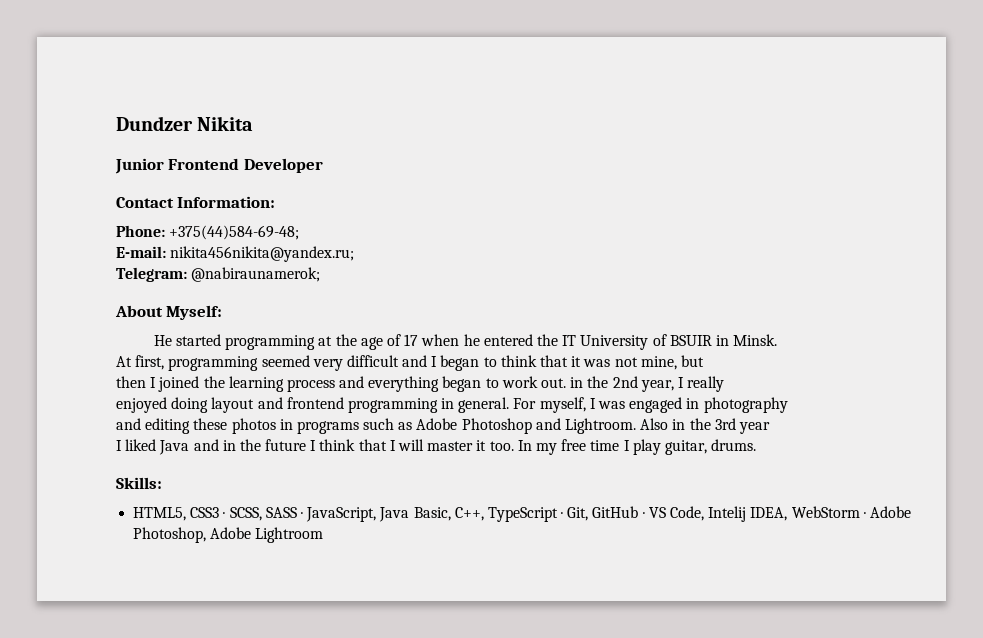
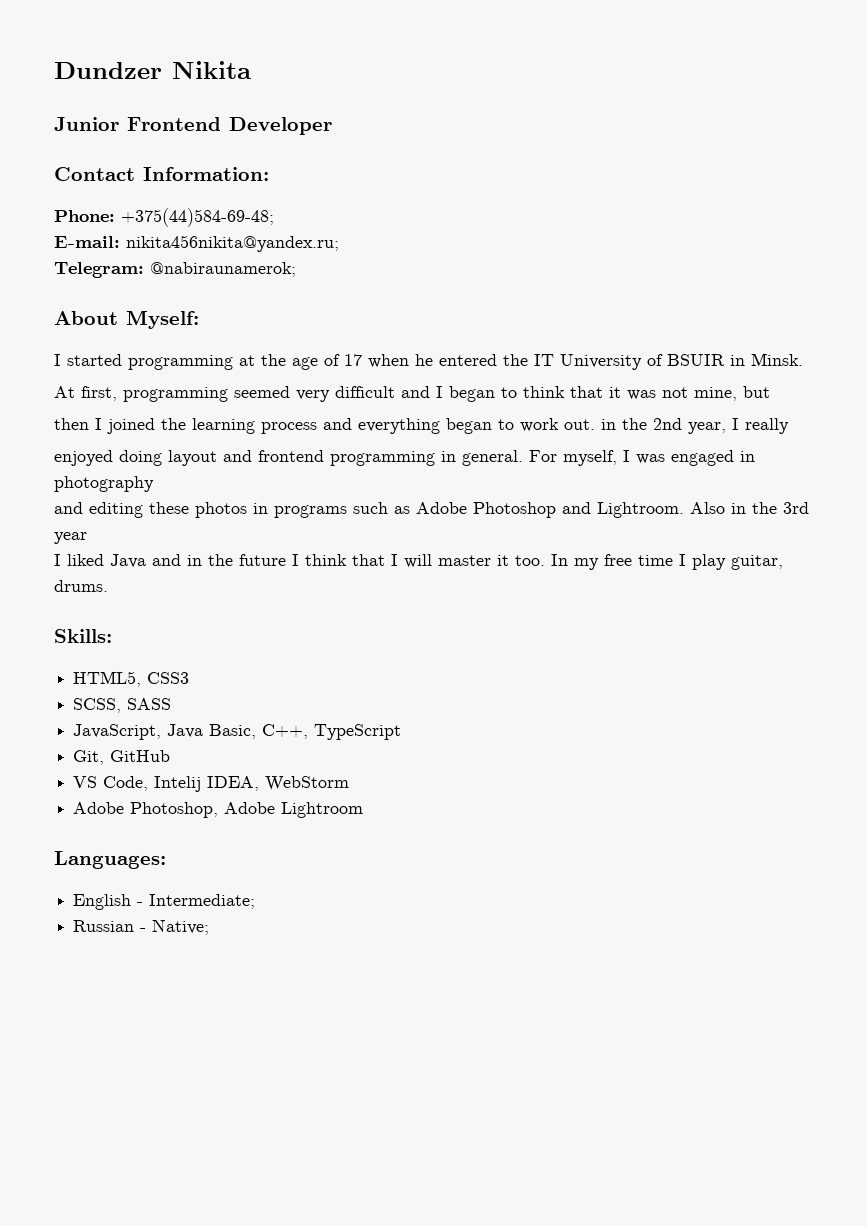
[153,335,172,346] He -> [54,354,61,366] I
[223,512,226,518] · -> (190, 678) //
[300,512,303,518] · -> (172, 704) //
[561,512,564,518] · -> (402, 732) //
[642,512,645,518] · -> (171, 756) //
[863,512,866,518] · -> (350, 783) //
(324, 535) none -> [54,851,166,869] [73,894,256,910] [73,919,210,935] // Languages: // English - Intermediate; // Russian - Native;

